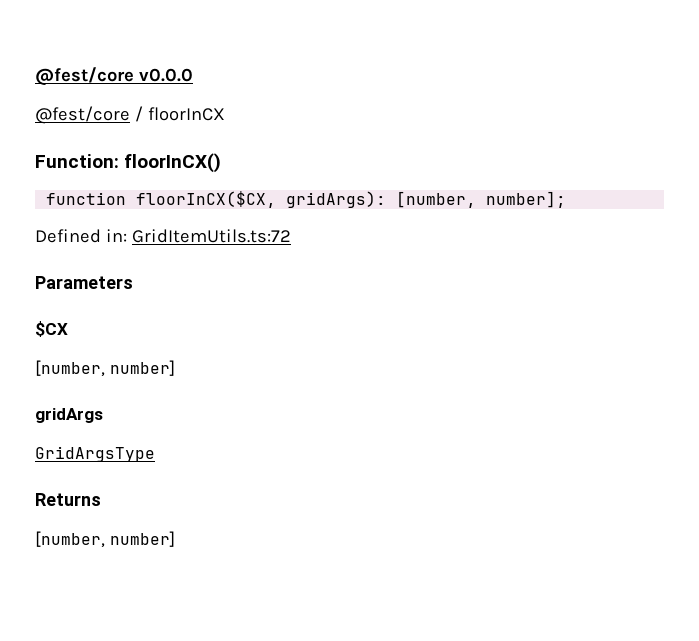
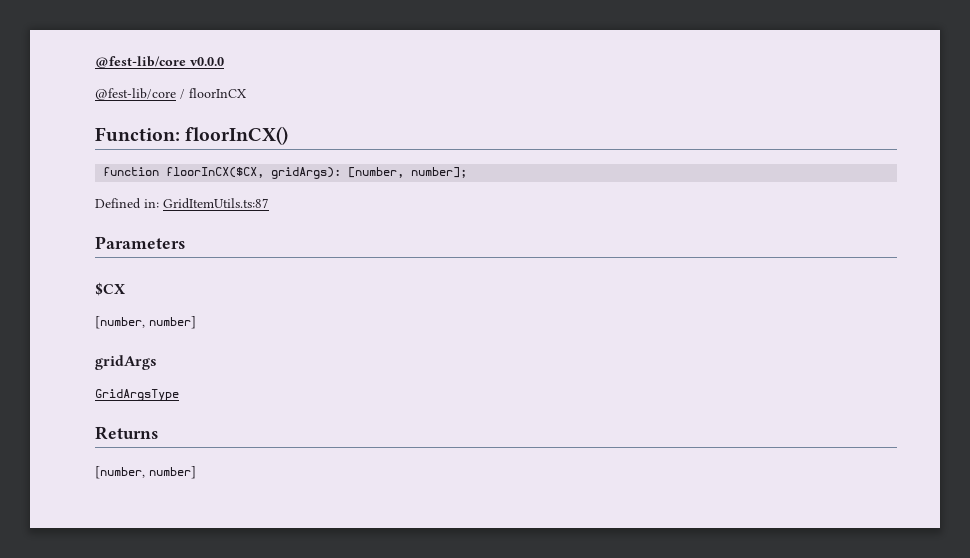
[35,67,134,86] @fest/core -> [95,56,186,68] @fest-lib/core
[35,106,130,124] @fest/core -> [95,88,176,100] @fest-lib/core
[131,229,291,243] GridItemUtils.ts:72 -> [163,198,269,209] GridItemUtils.ts:87

